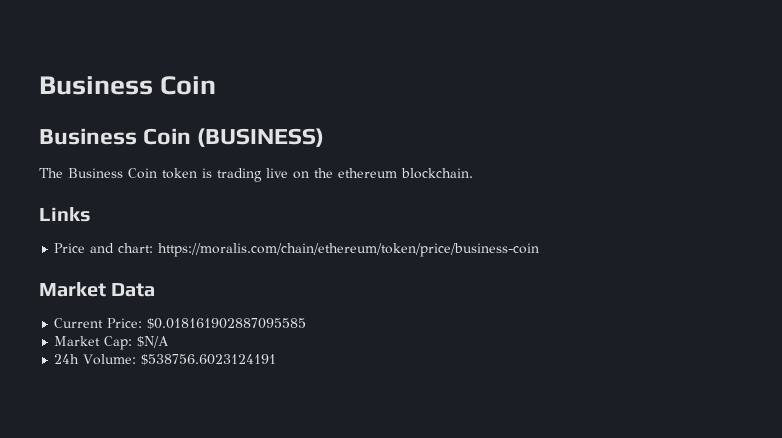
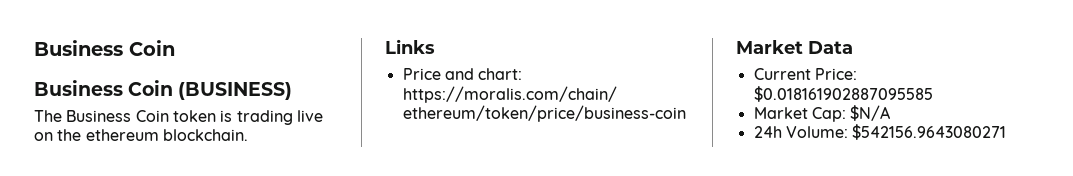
[141,354,277,365] $538756.6023124191 -> [852,124,1007,140] $542156.9643080271

